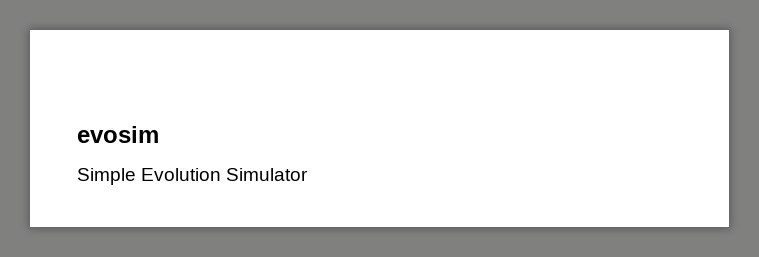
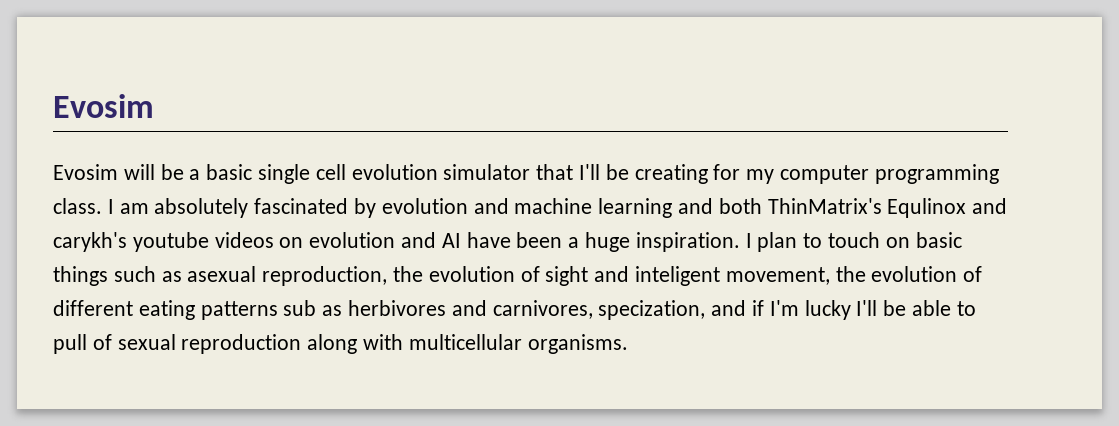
[77,126,159,143] [77,168,309,185] evosim // Simple Evolution Simulator -> [53,94,154,118] [53,164,999,184] [53,198,1008,218] [53,232,962,252] [53,266,983,286] [53,300,976,320] [53,334,628,354] Evosim // Evosim will be a basic single cell evolution simulator that I'll be creating for my computer programming class. I am absolutely fascinated by evolution and machine learning and both ThinMatrix's Equlinox and carykh's youtube videos on evolution and AI have been a huge inspiration. I plan to touch on basic things such as asexual reproduction, the evolution of sight and inteligent movement, the evolution of different eating patterns sub as herbivores and carnivores, specization, and if I'm lucky I'll be able to pull of sexual reproduction along with multicellular organisms.

